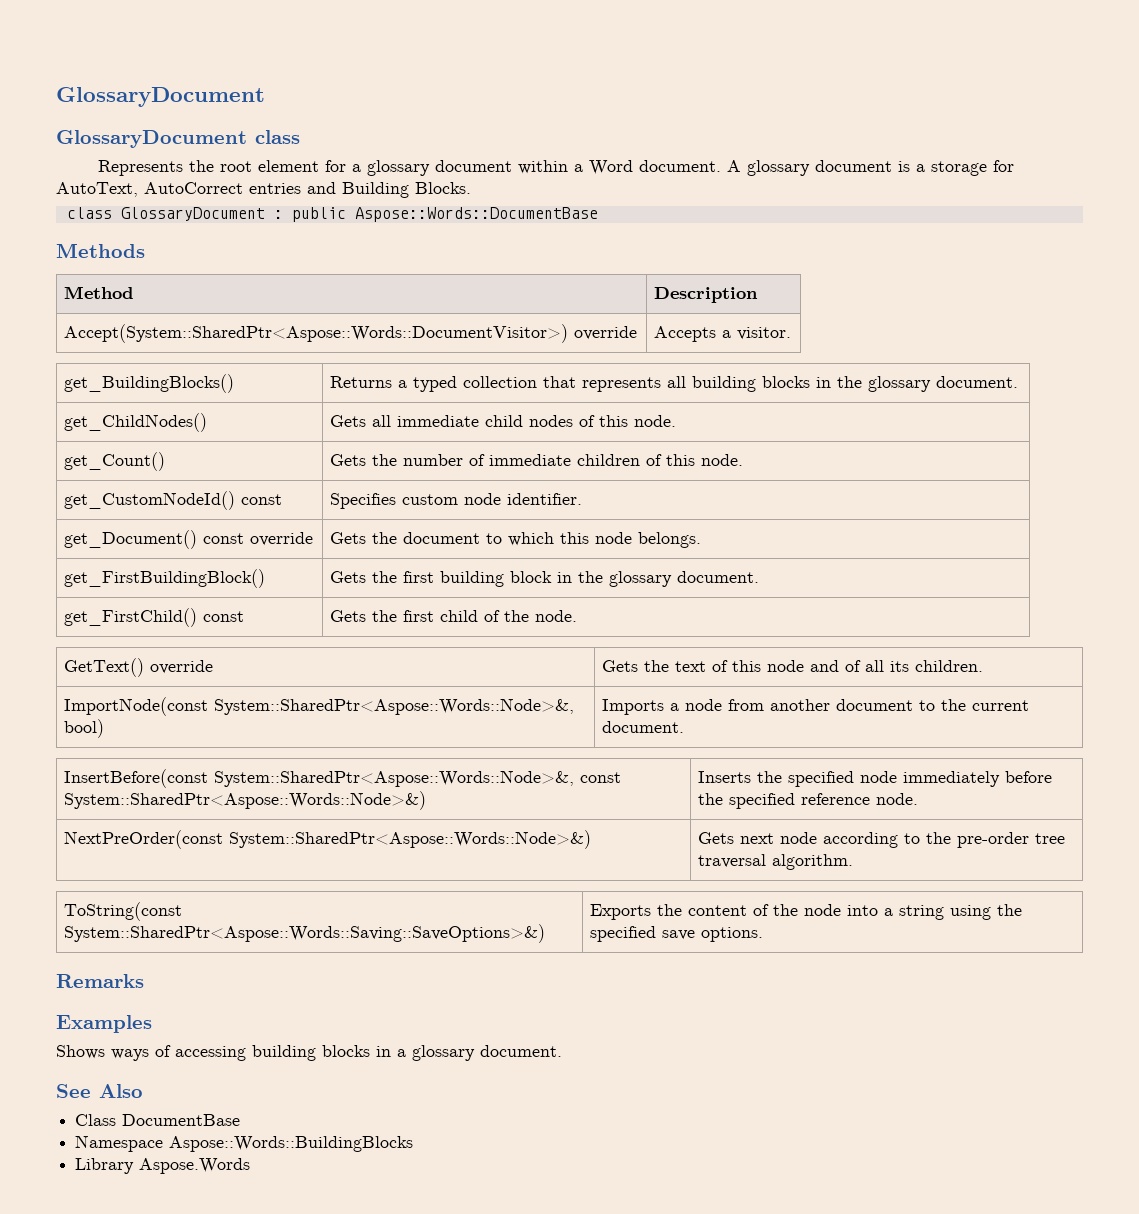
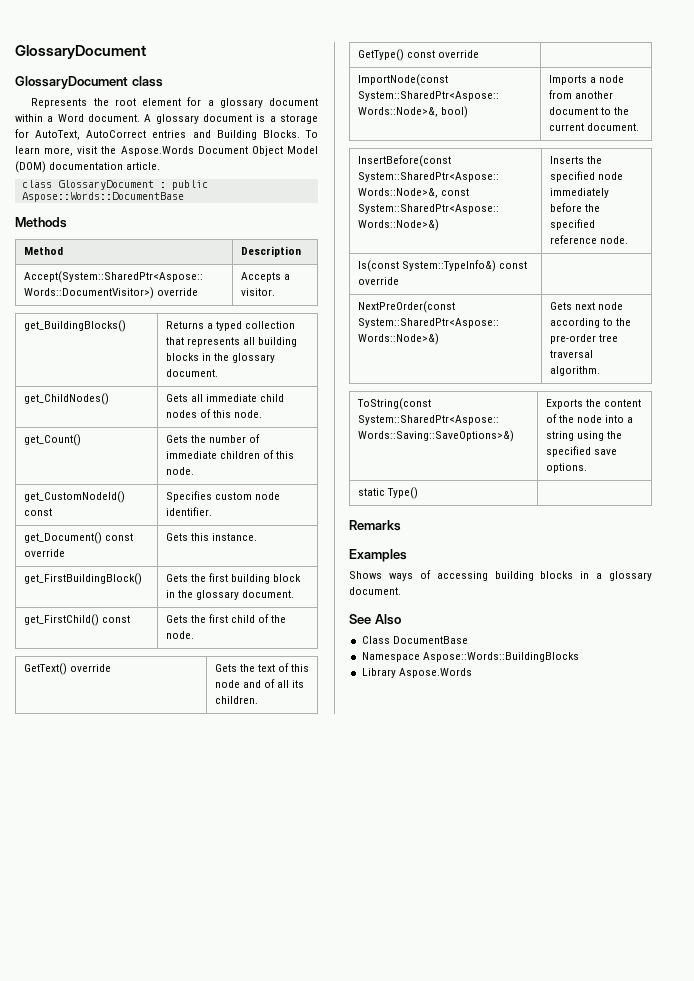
(471, 188) none -> [305,130,318,138] [15,146,318,156] [15,161,161,173] To learn more, visit the Aspose.Words Document Object Model (DOM) documentation article.
[372,532,702,548] the document to which this node belongs. -> [190,533,257,541] this instance.
(984, 666) none -> [357,49,479,61] // GetType() const override |
(919, 799) none -> [357,260,527,272] [357,277,399,285] // Is(const System::TypeInfo&) const override |
(764, 934) none -> [357,487,418,499] // static Type() |

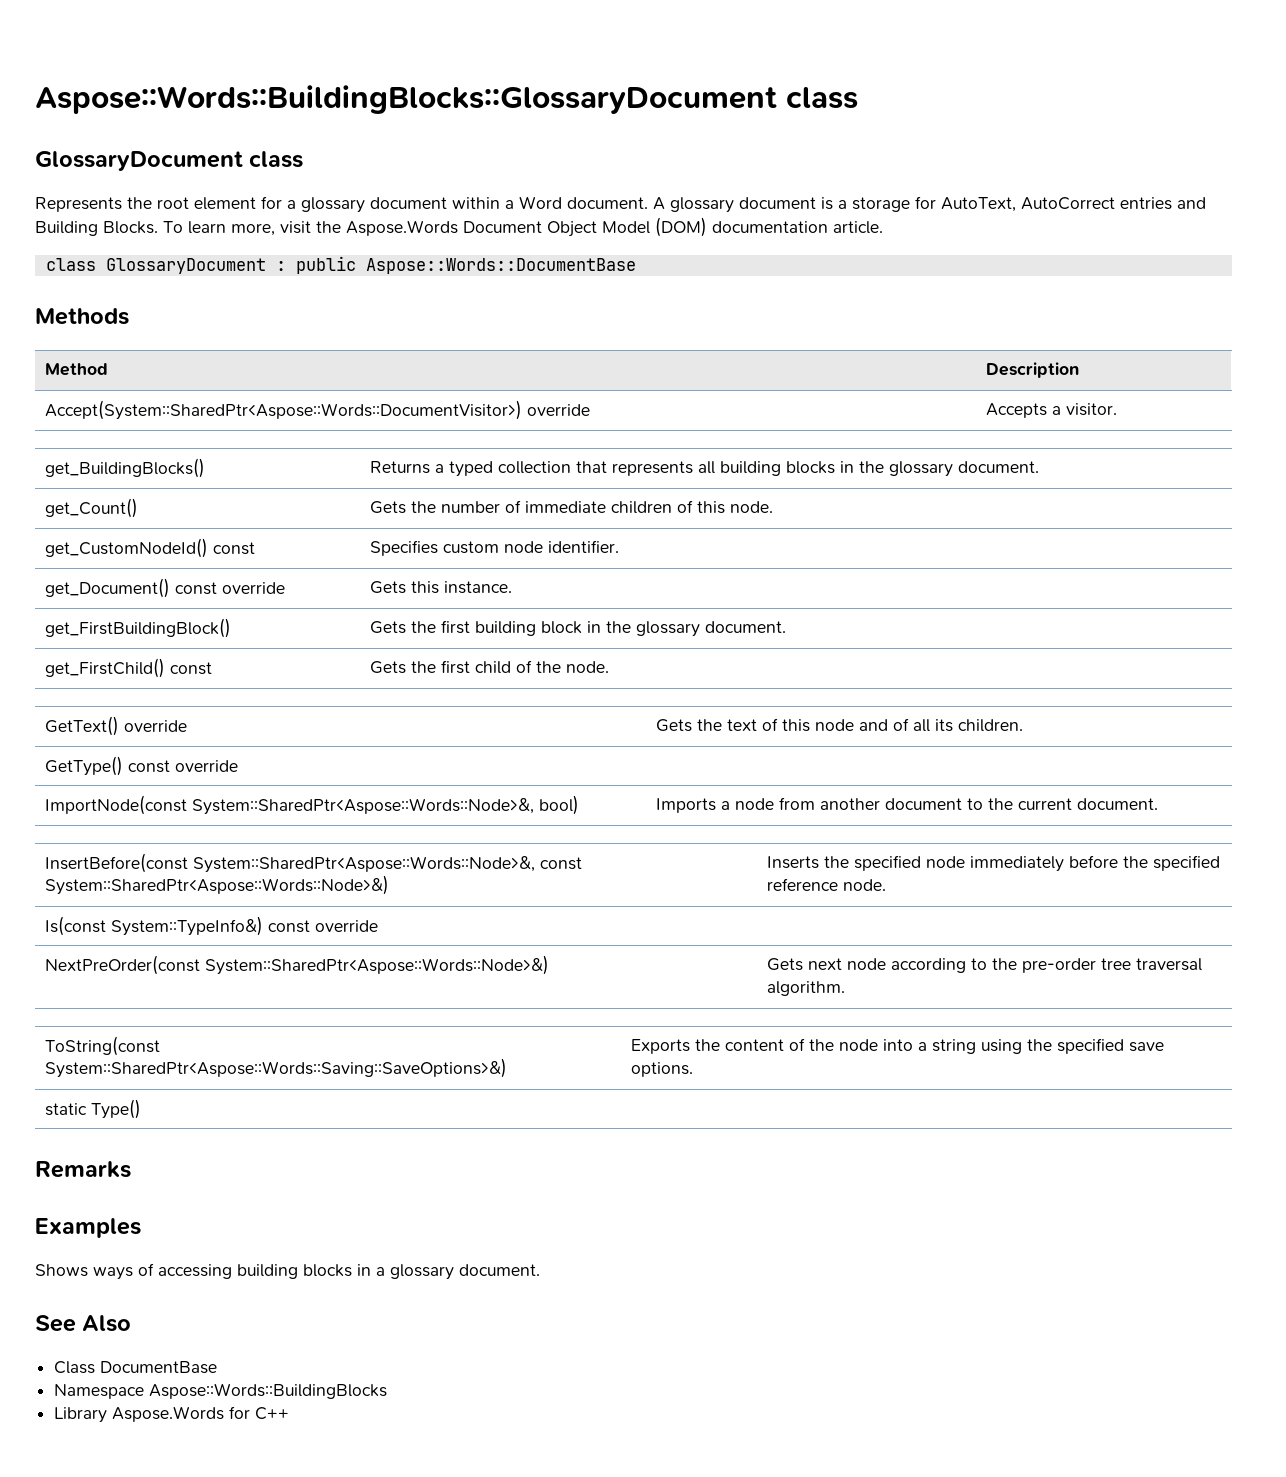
[15,45,146,59] GlossaryDocument -> [35,85,858,114] Aspose::Words::BuildingBlocks::GlossaryDocument class
[23,393,109,405] [165,394,285,402] [165,409,263,418] // get_ChildNodes() | Gets all immediate child nodes of this node. -> (1039, 467) none
(472, 673) none -> [229,1406,290,1420] for C++

